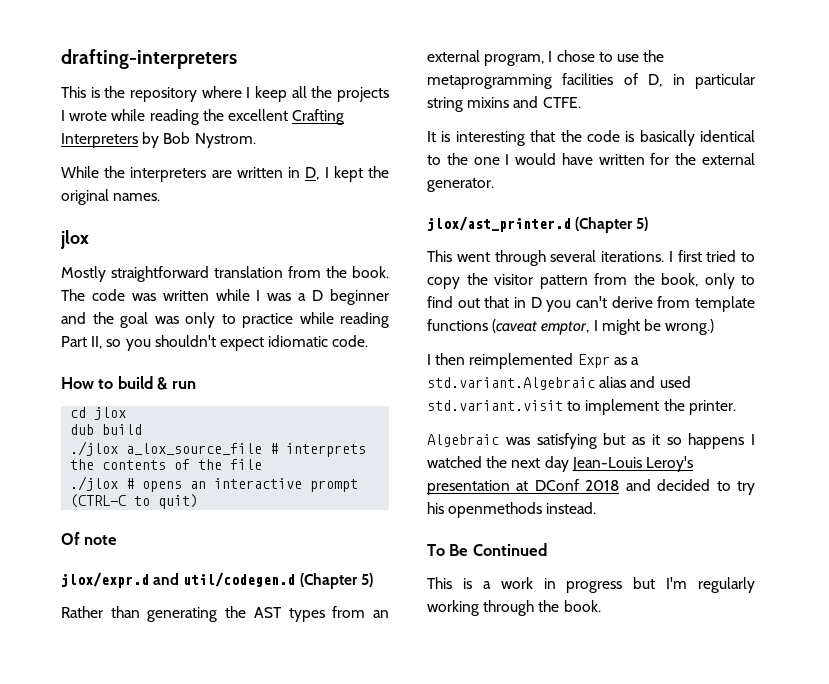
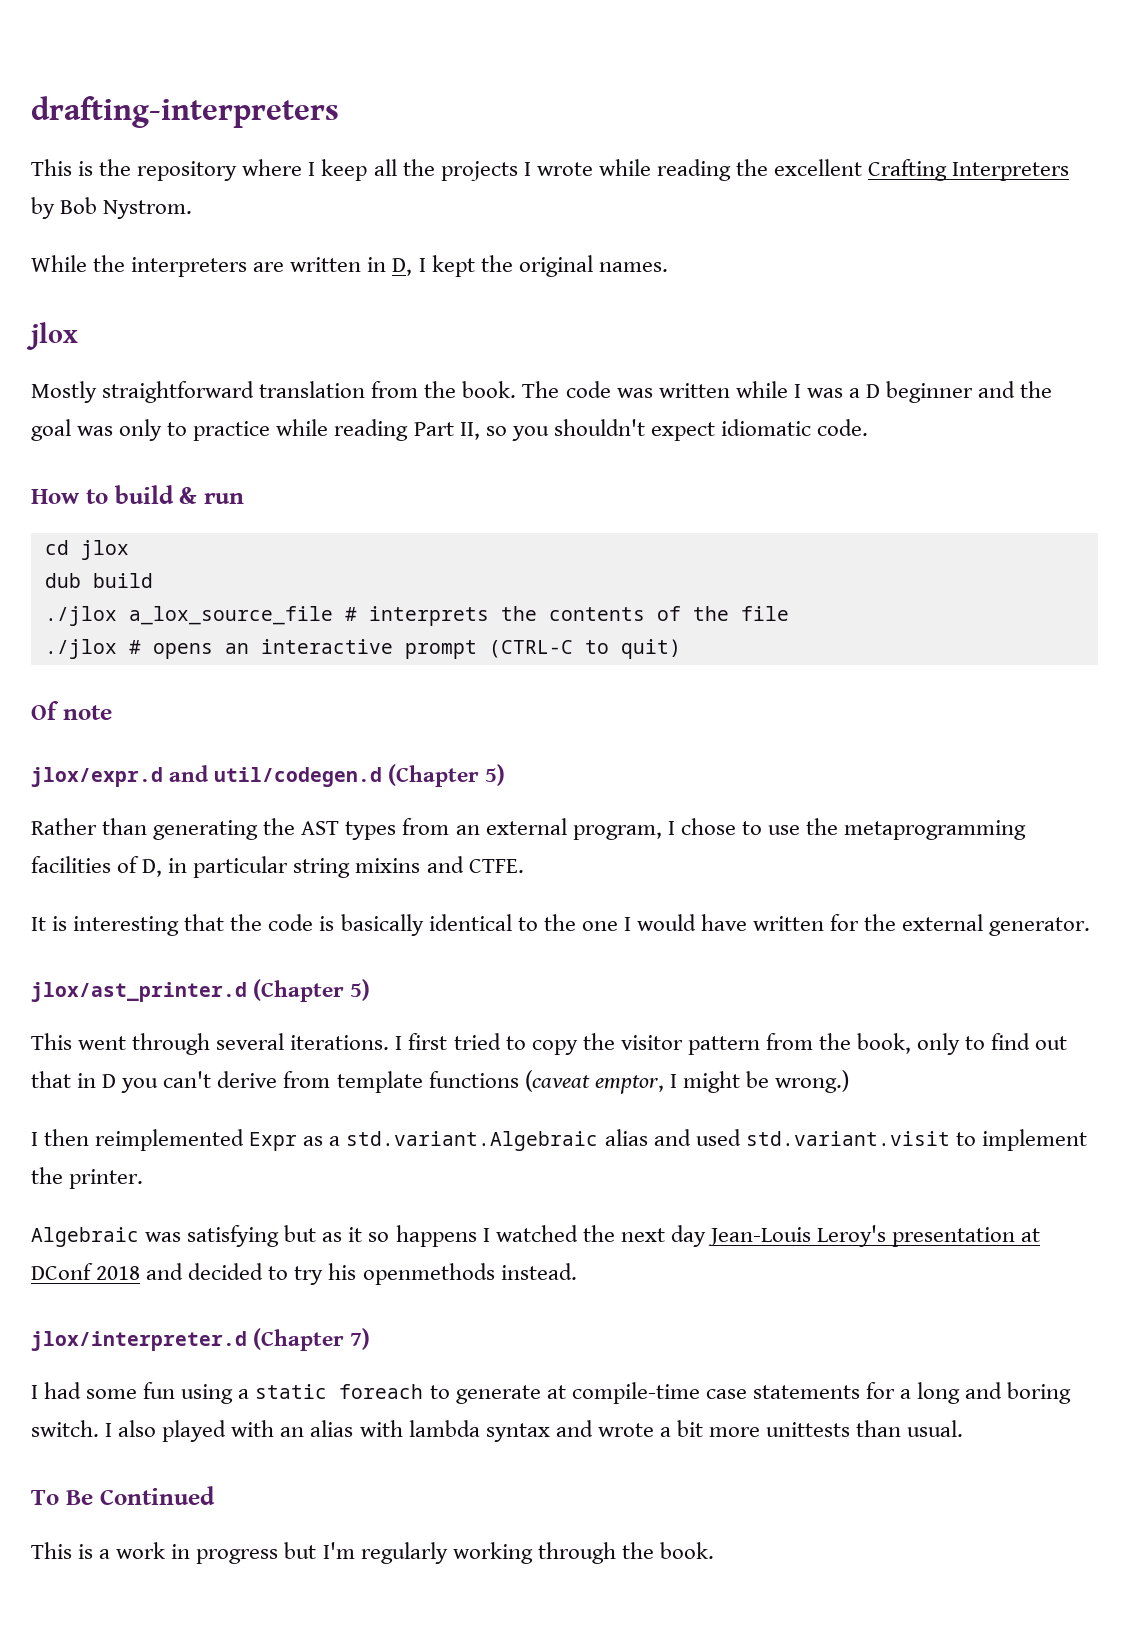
(597, 508) none -> [31,1328,371,1351] [31,1382,1072,1404] [31,1420,964,1442] // jlox/interpreter.d (Chapter 7) // I had some fun using a static foreach to generate at compile-time case statements for a long and boring switch. I also played with an alias with lambda syntax and wrote a bit more unittests than usual.

